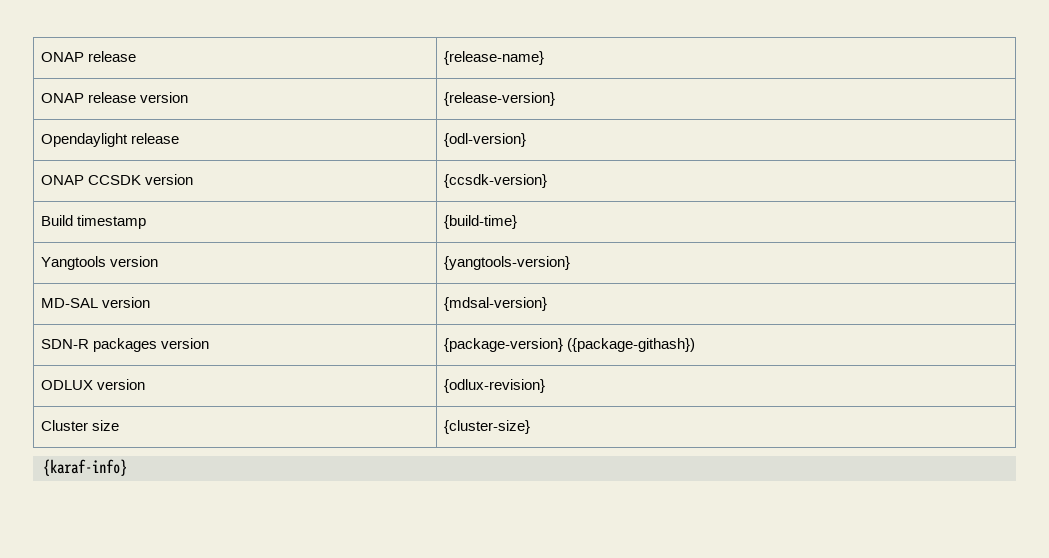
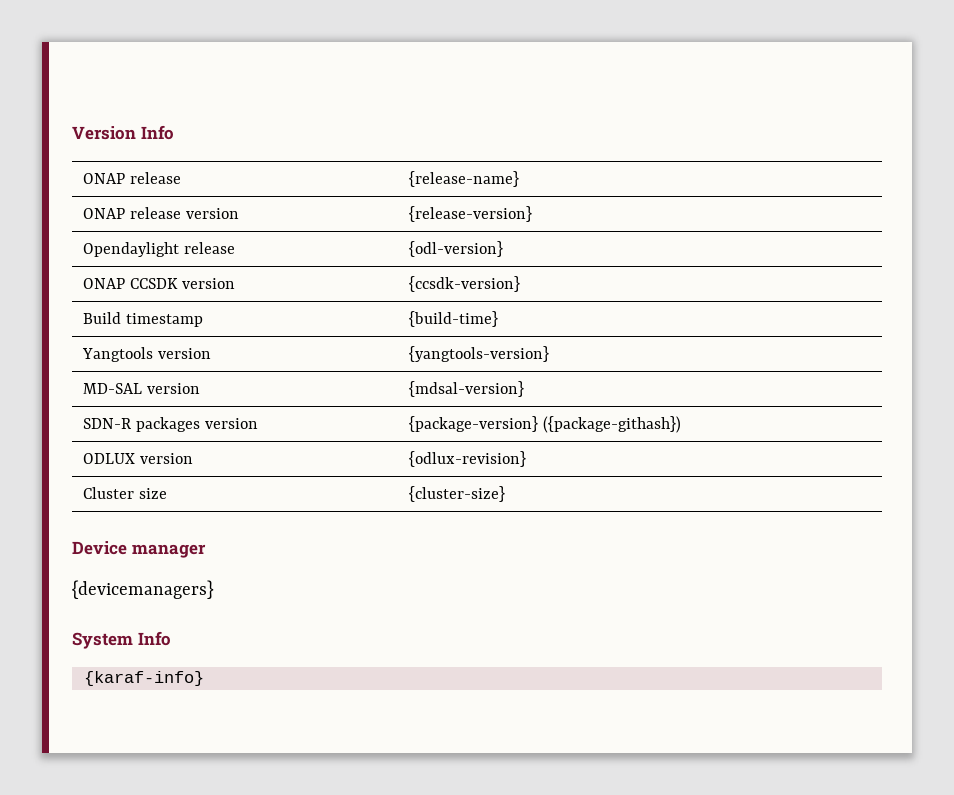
(41, 57) none -> [72,125,174,140] Version Info //
(531, 427) none -> [72,541,206,558] [72,580,214,599] [72,631,171,649] // Device manager // {devicemanagers} // System Info

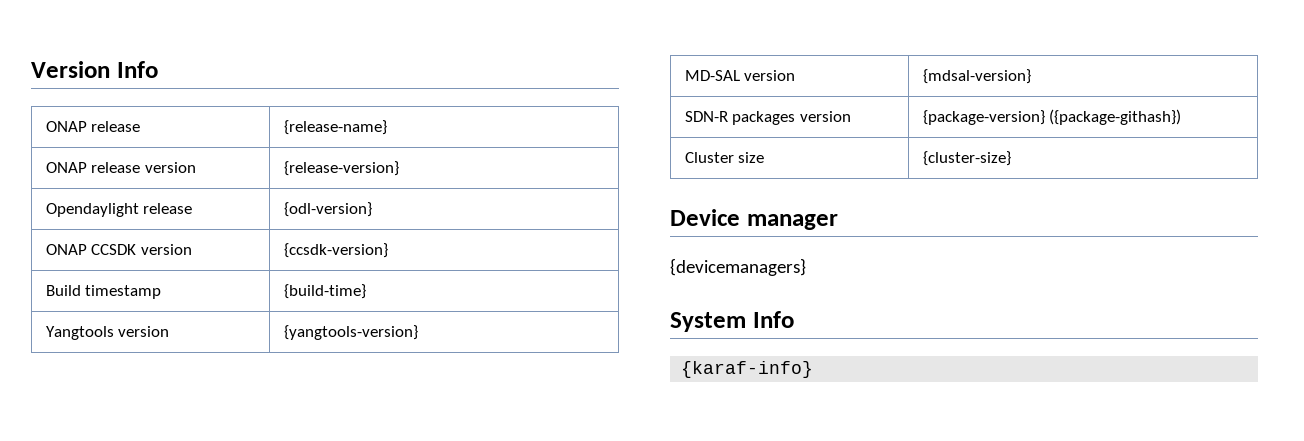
[83,453,193,464] [409,451,527,467] // ODLUX version | {odlux-revision} -> (1182, 117) none

